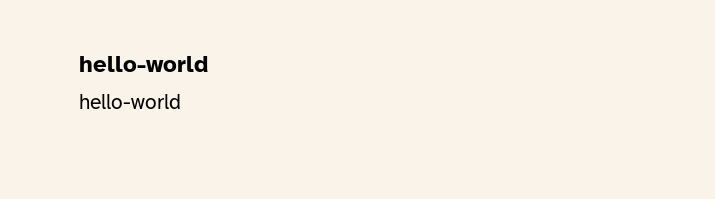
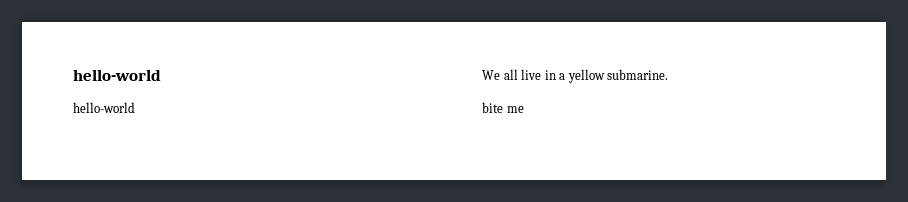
(181, 101) none -> [482,69,669,83] [482,102,524,113] // We all live in a yellow submarine. // bite me

